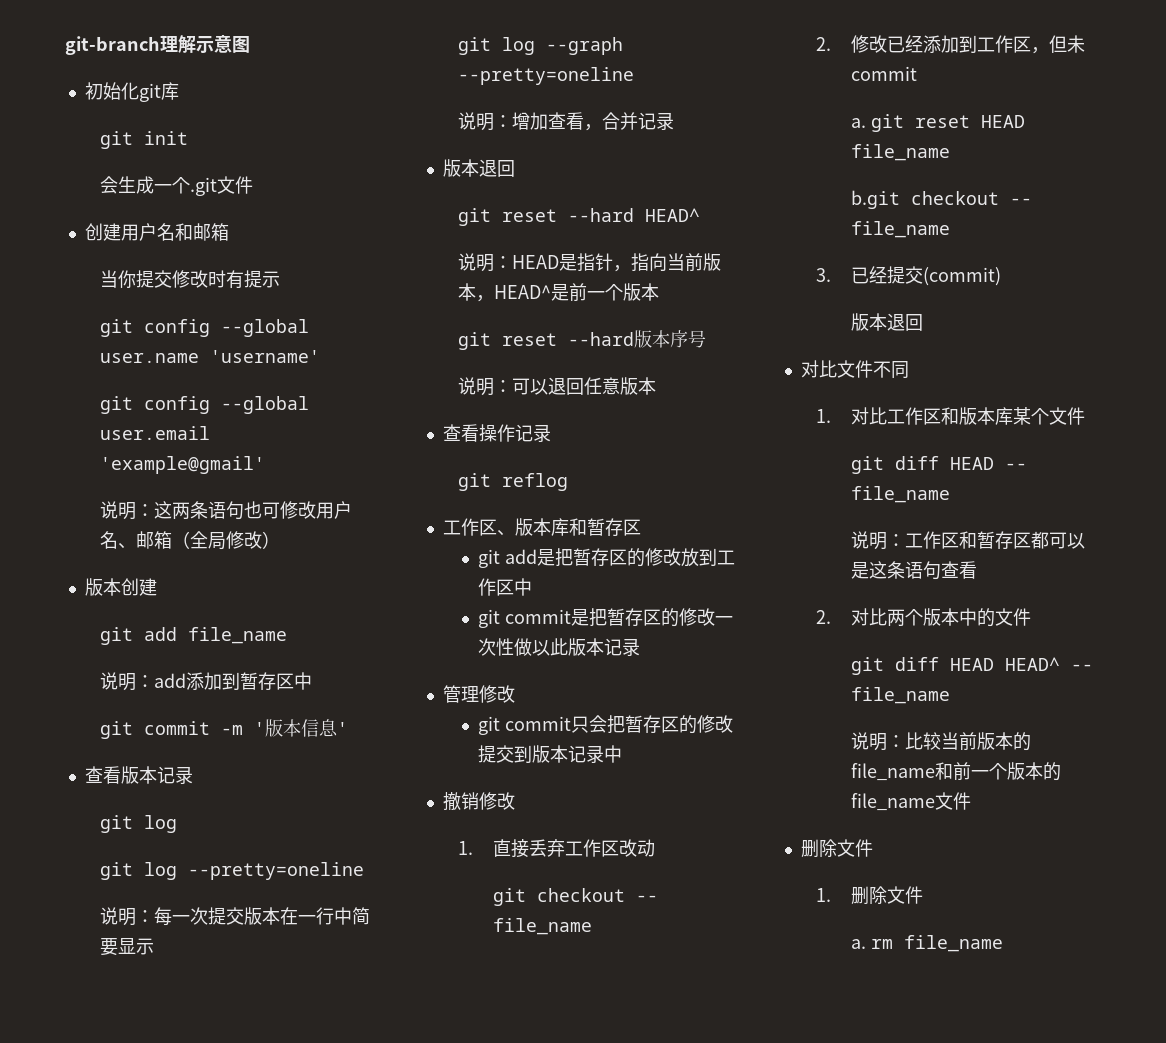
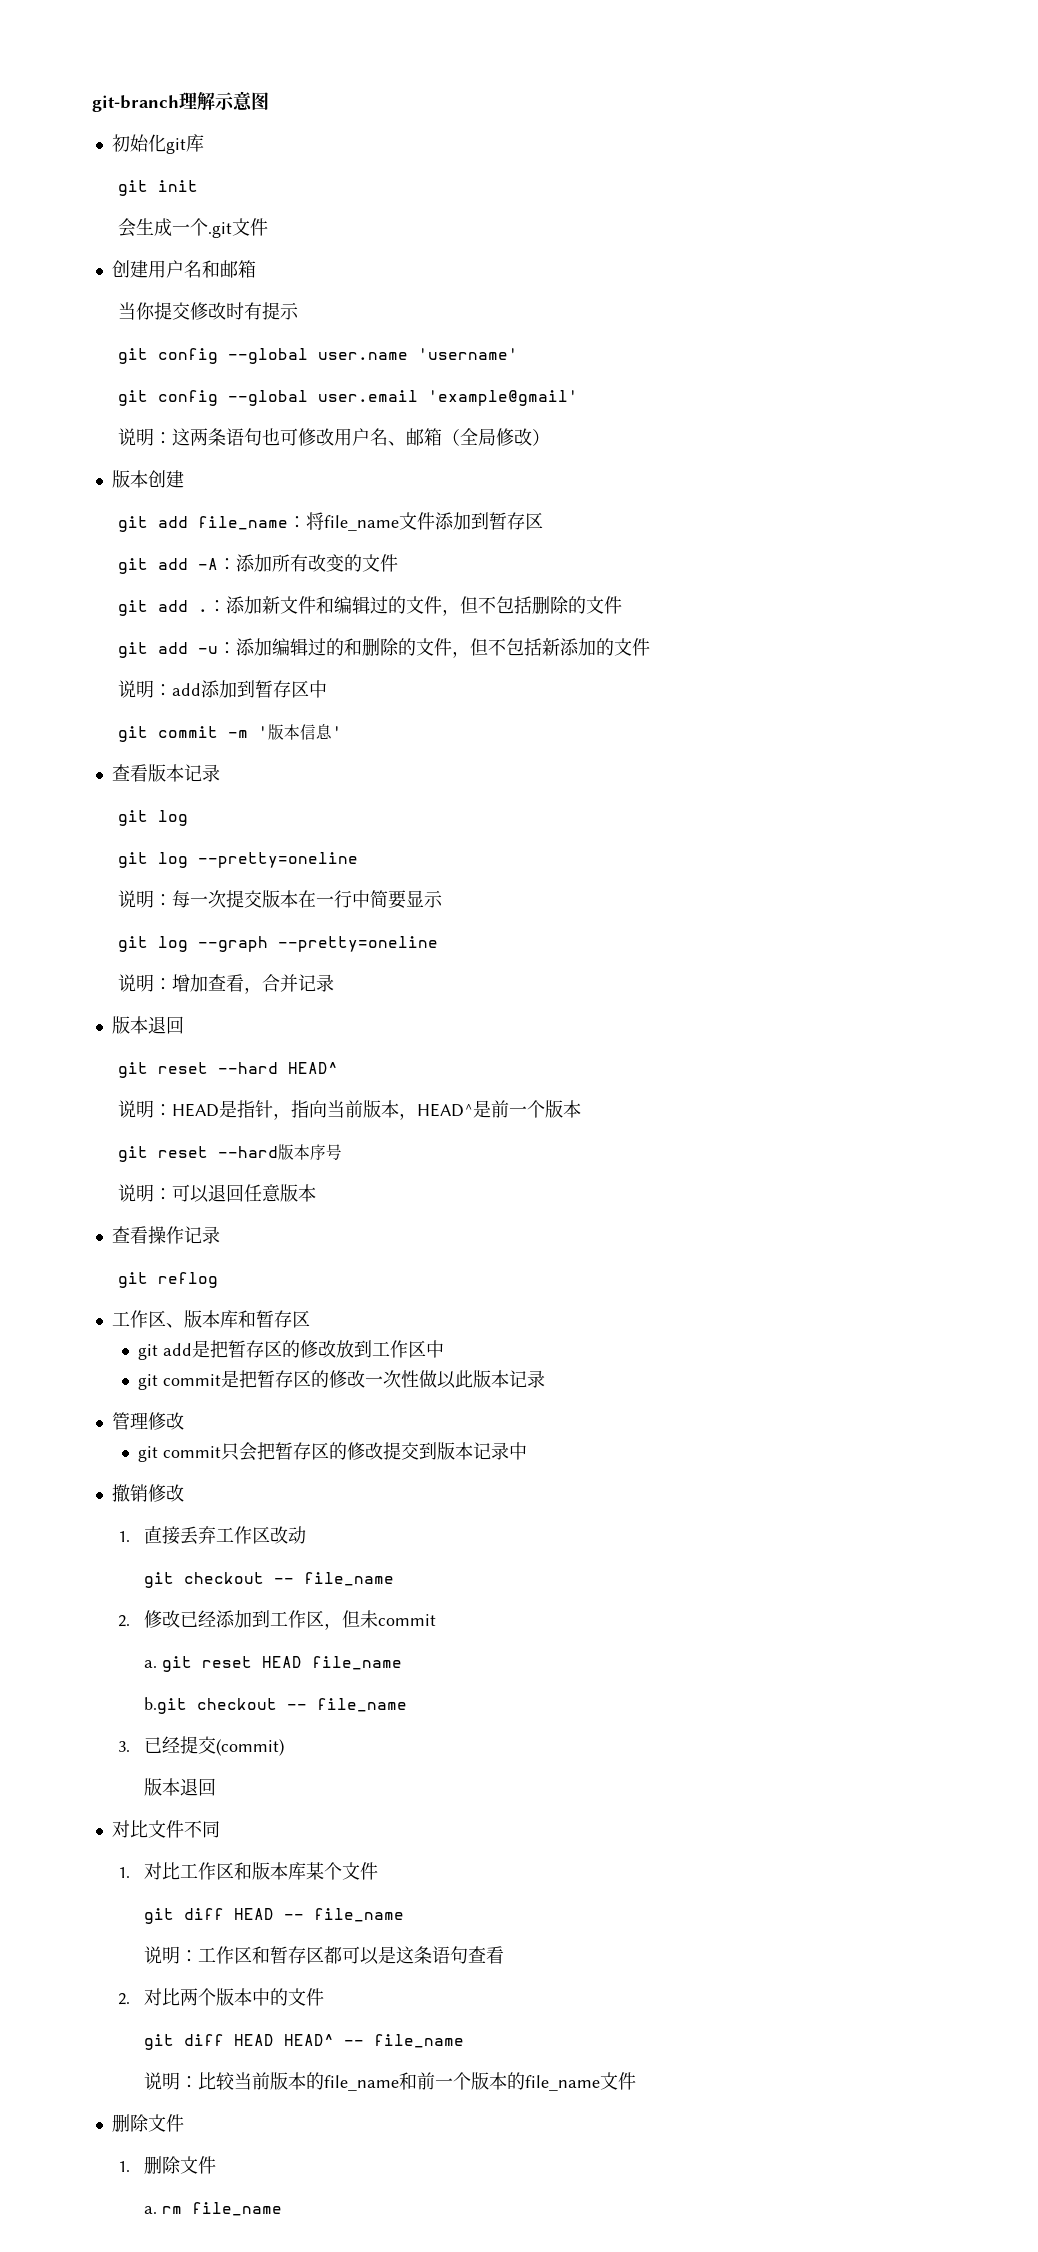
(287, 635) none -> [288,512,544,531] [118,554,399,574] [118,596,623,616] [118,638,651,658] ：将file_name文件添加到暂存区 // git add -A：添加所有改变的文件 // git add .：添加新文件和编辑过的文件，但不包括删除的文件 // git add -u：添加编辑过的和删除的文件，但不包括新添加的文件

